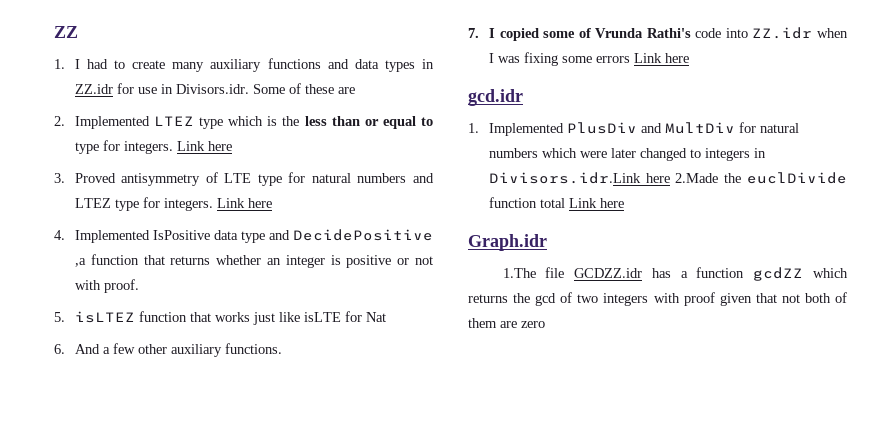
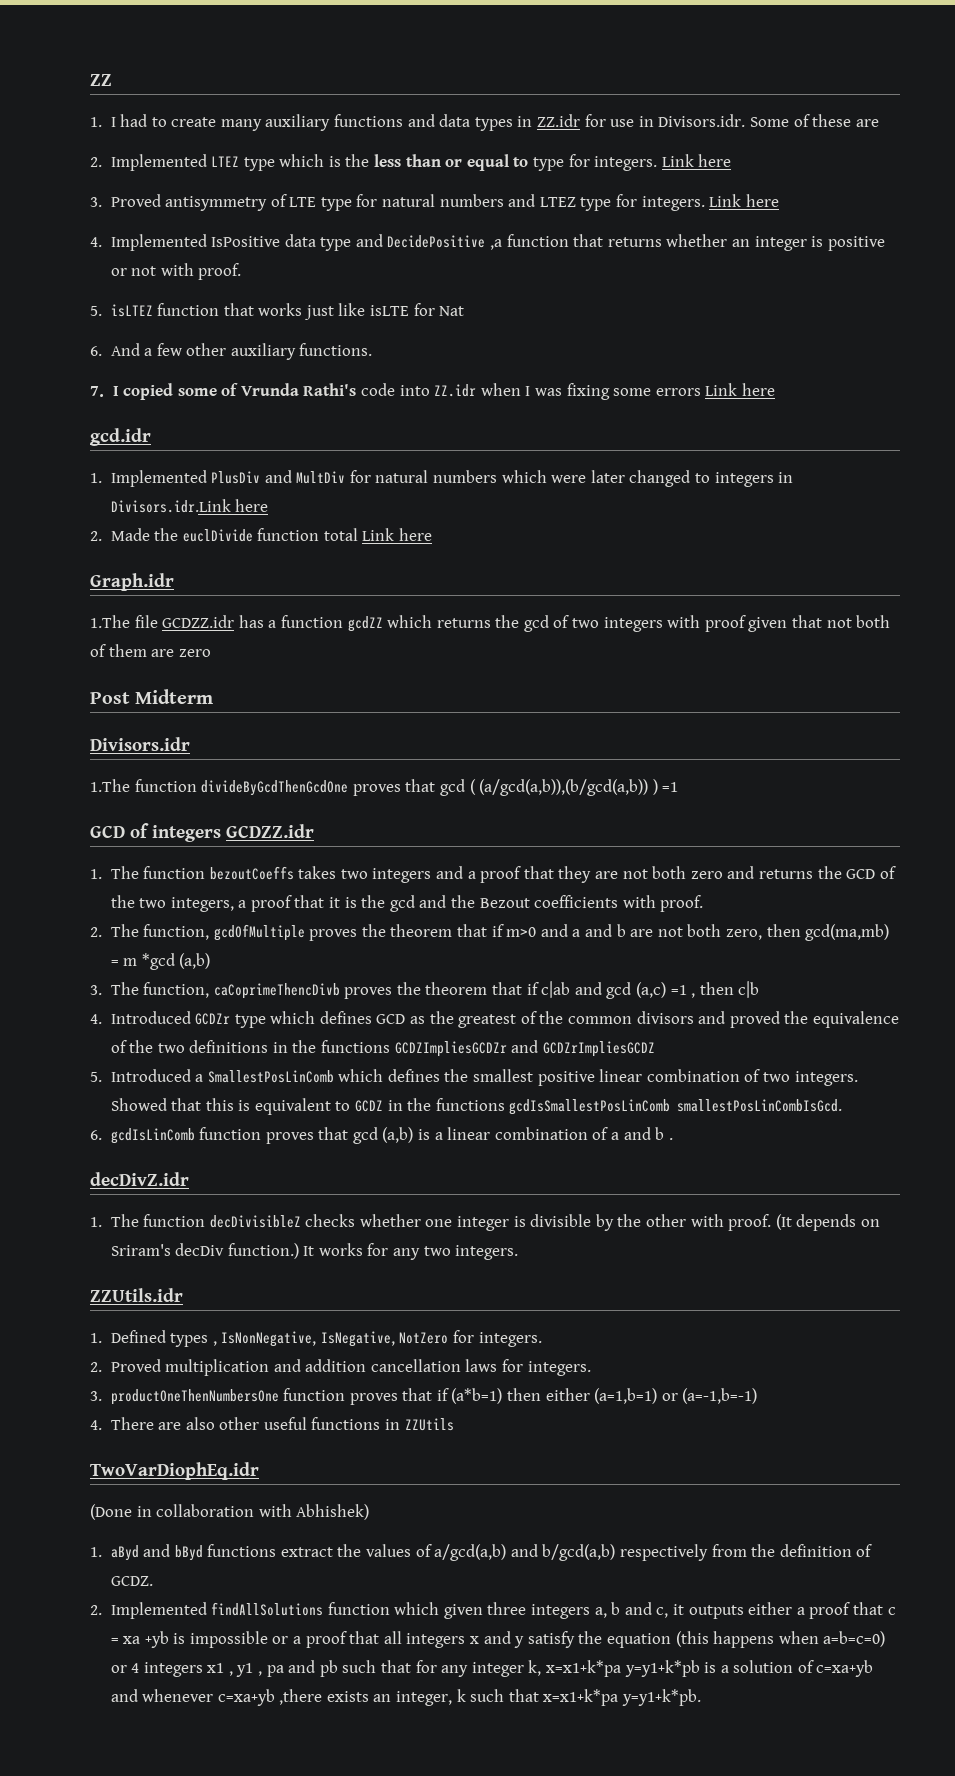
[675,173,719,183] 2.Made -> [90,528,150,541] // 2. Made
(545, 324) none -> [90,689,214,704] [90,737,190,751] [90,779,679,796] [90,823,314,842] [90,866,896,883] [110,895,704,912] [90,924,890,941] [110,953,211,970] [90,981,760,999] [90,1011,899,1028] [110,1040,655,1057] [90,1069,858,1086] [110,1098,843,1115] [90,1127,673,1144] [90,1172,189,1186] [90,1214,880,1231] [110,1243,519,1260] [90,1288,183,1302] [90,1330,542,1347] [90,1359,591,1376] [90,1388,758,1405] [90,1417,454,1431] [90,1462,259,1480] [90,1504,370,1520] [90,1544,873,1561] [110,1576,153,1586] [90,1602,896,1619] [110,1631,886,1648] [110,1660,874,1677] [110,1689,701,1706] // Post Midterm // Divisors.idr // 1.The function divideByGcdThenGcdOne proves that gcd ( (a/gcd(a,b)),(b/gcd(a,b)) ) =1 // GCD of integers GCDZZ.idr // 1. The function bezoutCoeffs takes two integers and a proof that they are not both zero and returns the GCD of the two integers, a proof that it is the gcd and the Bezout coefficients with proof. // 2. The function, gcdOfMultiple proves the theorem that if m>0 and a and b are not both zero, then gcd(ma,mb) = m *gcd (a,b) // 3. The function, caCoprimeThencDivb proves the theorem that if c|ab and gcd (a,c) =1 , then c|b // 4. Introduced GCDZr type which defines GCD as the greatest of the common divisors and proved the equivalence of the two definitions in the functions GCDZImpliesGCDZr and GCDZrImpliesGCDZ // 5. Introduced a SmallestPosLinComb which defines the smallest positive linear combination of two integers. Showed that this is equivalent to GCDZ in the functions gcdIsSmallestPosLinComb smallestPosLinCombIsGcd. // 6. gcdIsLinComb function proves that gcd (a,b) is a linear combination of a and b . // decDivZ.idr // 1. The function decDivisibleZ checks whether one integer is divisible by the other with proof. (It depends on Sriram's decDiv function.) It works for any two integers. // ZZUtils.idr // 1. Defined types , IsNonNegative, IsNegative, NotZero for integers. // 2. Proved multiplication and addition cancellation laws for integers. // 3. productOneThenNumbersOne function proves that if (a*b=1) then either (a=1,b=1) or (a=-1,b=-1) // 4. There are also other useful functions in ZZUtils // TwoVarDiophEq.idr // (Done in collaboration with Abhishek) // 1. aByd and bByd functions extract the values of a/gcd(a,b) and b/gcd(a,b) respectively from the definition of GCDZ. // 2. Implemented findAllSolutions function which given three integers a, b and c, it outputs either a proof that c = xa +yb is impossible or a proof that all integers x and y satisfy the equation (this happens when a=b=c=0) or 4 integers x1 , y1 , pa and pb such that for any integer k, x=x1+k*pa y=y1+k*pb is a solution of c=xa+yb and whenever c=xa+yb ,there exists an integer, k such that x=x1+k*pa y=y1+k*pb.

